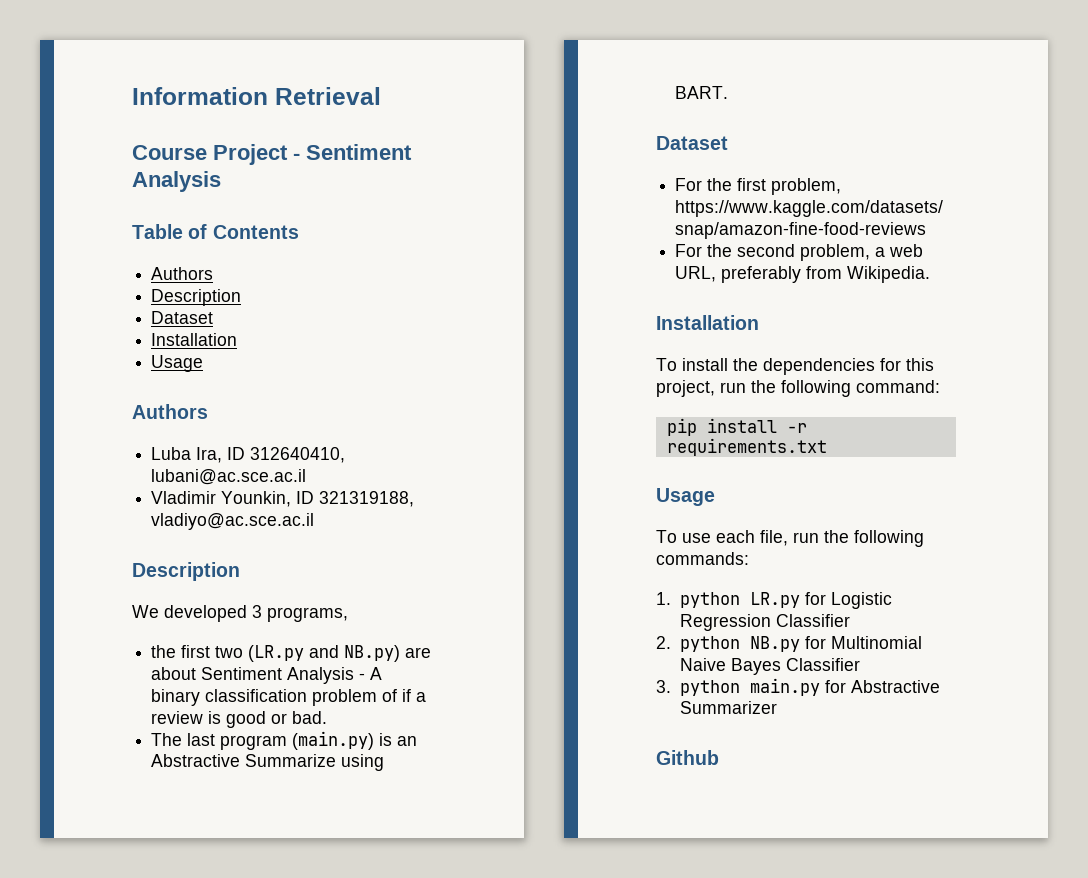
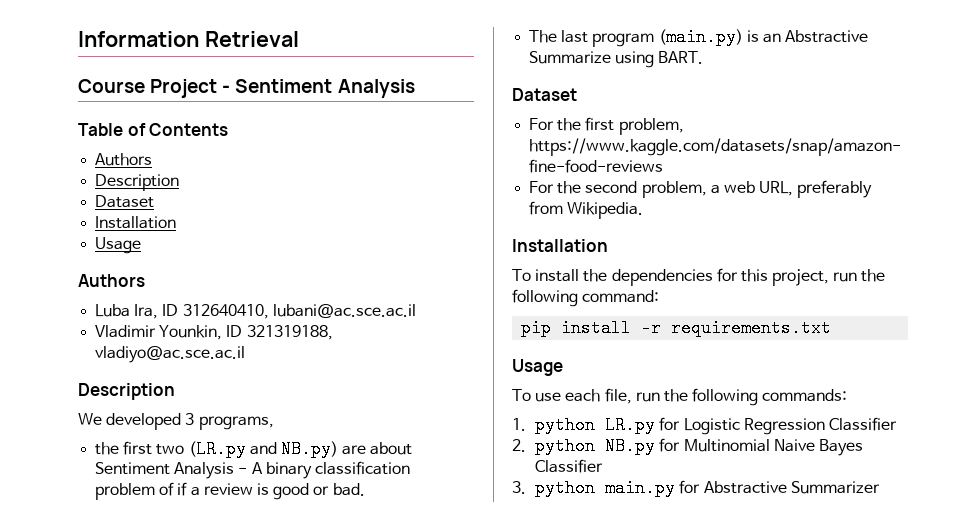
[656,750,719,765] // Github -> (880, 487) none

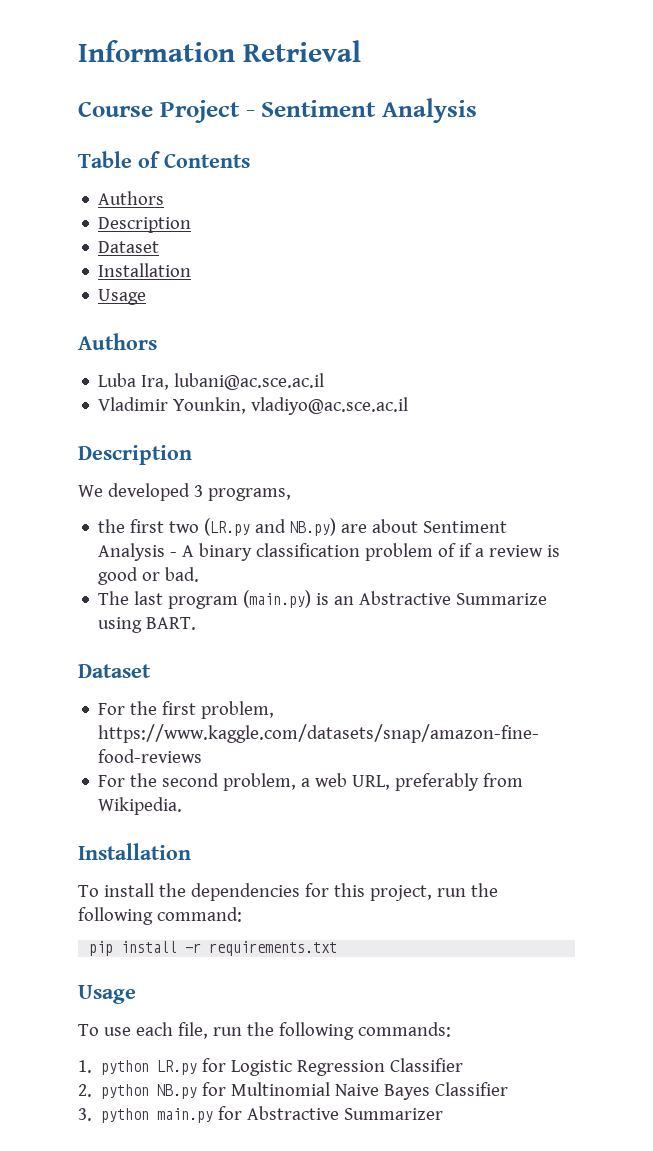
[162,304,269,319] ID 312640410, -> (170, 382) none
[226,325,333,340] ID 321319188, -> (247, 405) none

